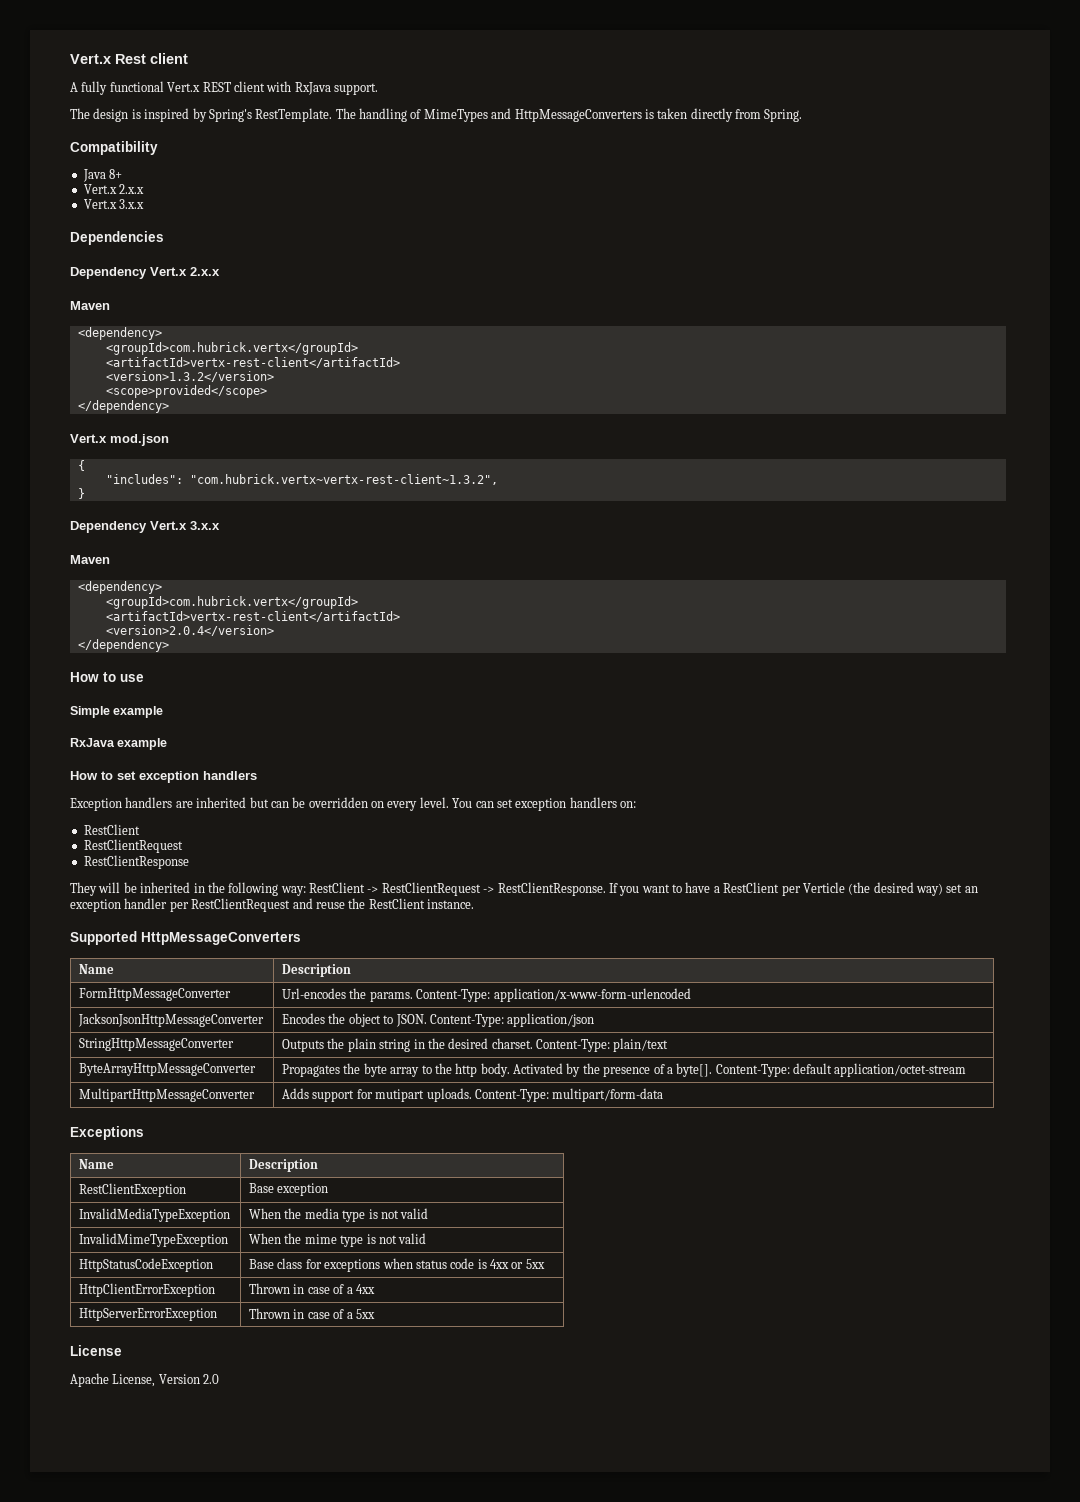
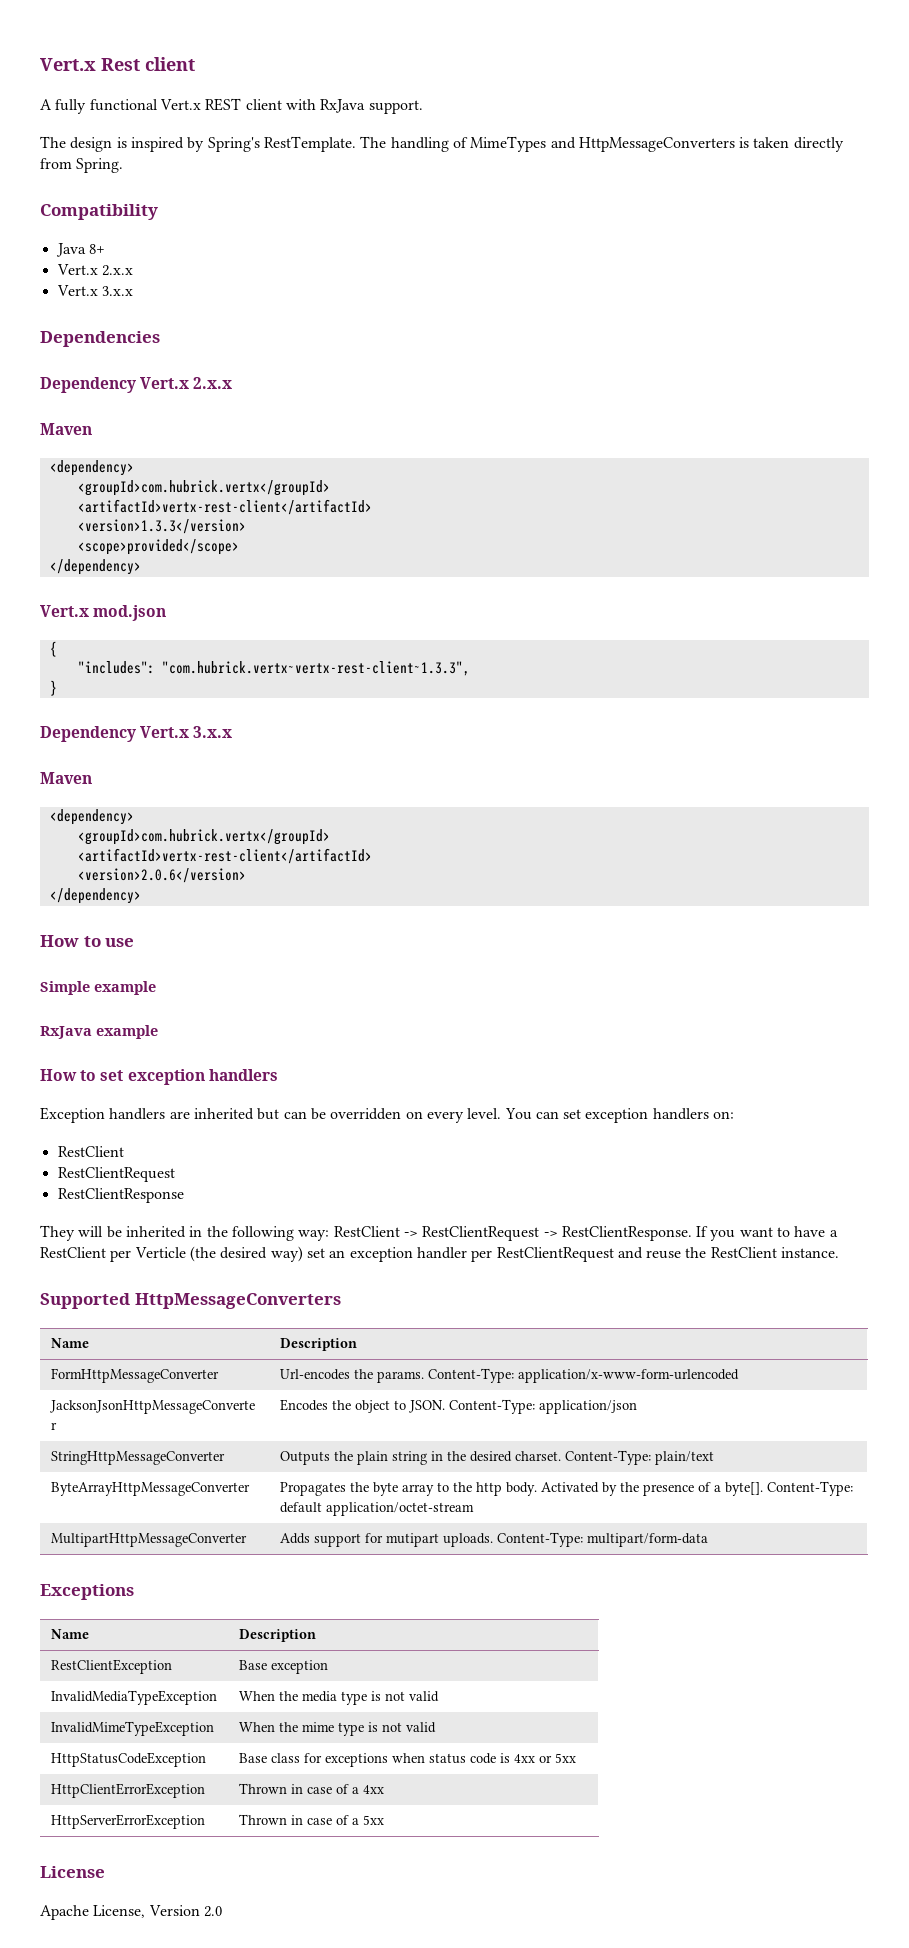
[105,371,274,382] <version>1.3.2</version> -> [77,519,246,534] <version>1.3.3</version>
[189,474,498,485] "com.hubrick.vertx~vertx-rest-client~1.3.2", -> [161,661,470,676] "com.hubrick.vertx~vertx-rest-client~1.3.3",
[105,625,274,636] <version>2.0.4</version> -> [77,868,246,883] <version>2.0.6</version>

